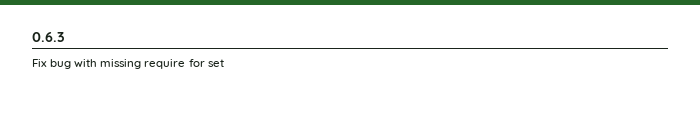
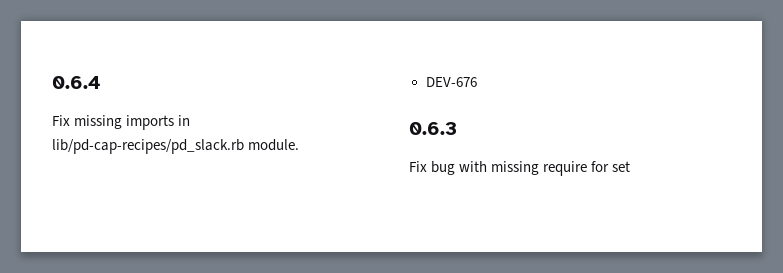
(32, 37) none -> [52,76,101,89] [52,115,191,130] [52,139,300,154] [425,77,477,87] 0.6.4 // Fix missing imports in lib/pd-cap-recipes/pd_slack.rb module. // DEV-676 //

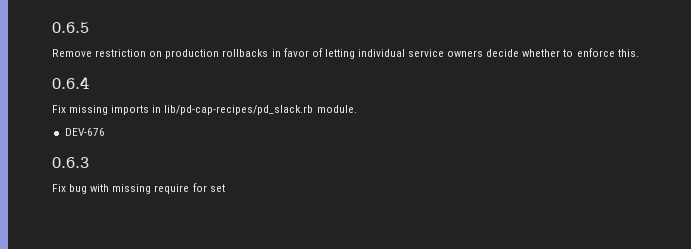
(52, 82) none -> [52,22,89,33] [52,48,639,59] 0.6.5 // Remove restriction on production rollbacks in favor of letting individual service owners decide whether to enforce this. //

